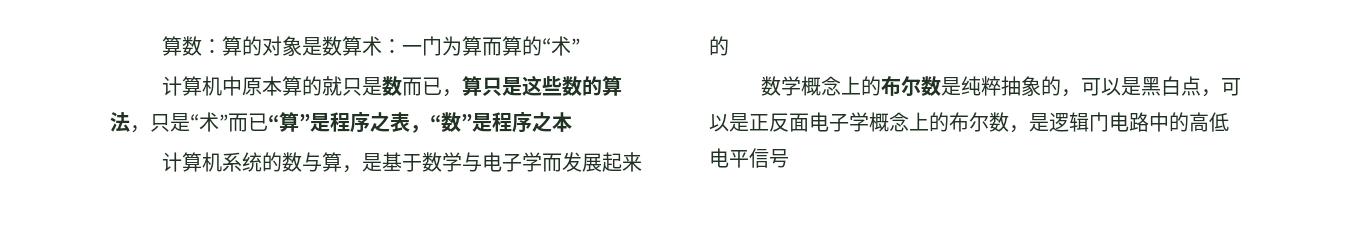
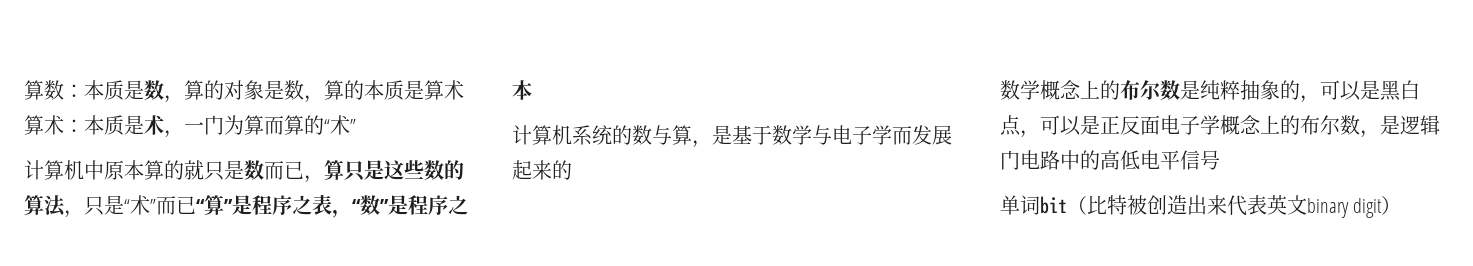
(222, 46) none -> [84,80,184,103] 本质是数，
[341,36,402,56] 算术： -> [304,80,464,103] [24,115,184,138] ，算的本质是算术算术：本质是术，
(789, 158) none -> [1000,195,1402,218] // 单词bit（比特被创造出来代表英文binary digit）

